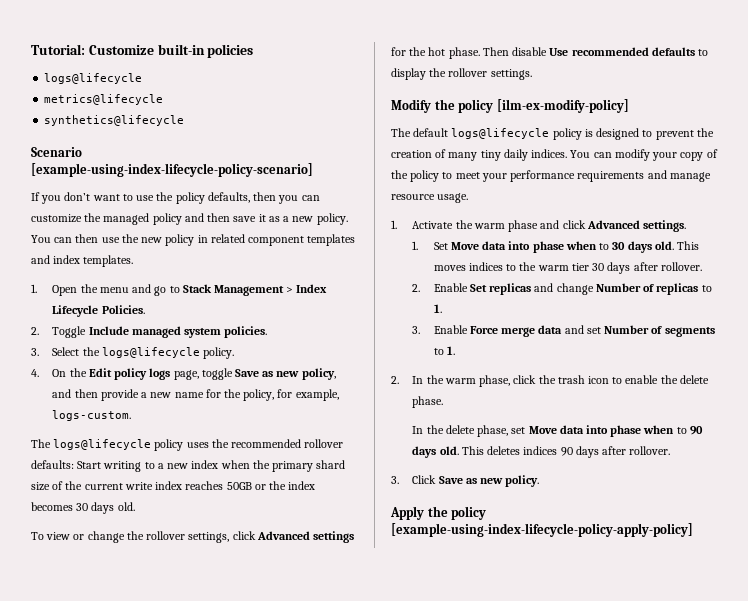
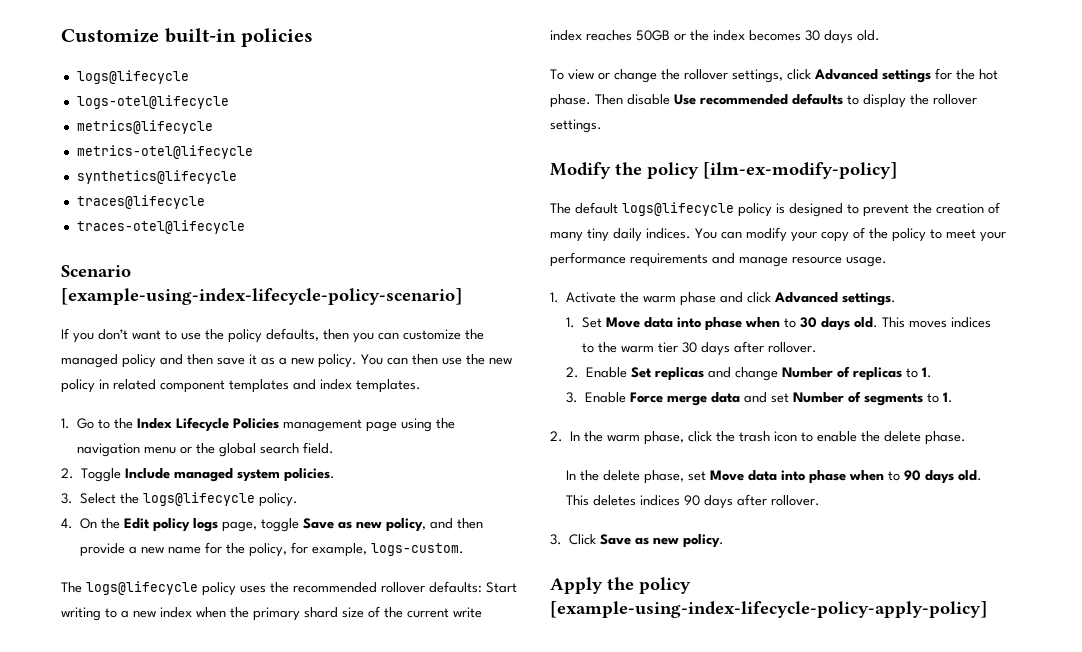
[31,44,85,55] Tutorial: -> (61, 36) none
(143, 78) none -> [76,95,229,109] // logs-otel@lifecycle
(164, 99) none -> [76,145,253,159] // metrics-otel@lifecycle
(185, 120) none -> [76,195,205,209] [76,220,245,234] // traces@lifecycle // traces-otel@lifecycle
[52,284,328,296] [52,305,145,317] Open the menu and go to Stack Management > Index Lifecycle Policies. -> [77,417,456,432] [77,442,335,457] Go to the Index Lifecycle Policies management page using the navigation menu or the global search field.

